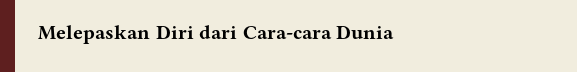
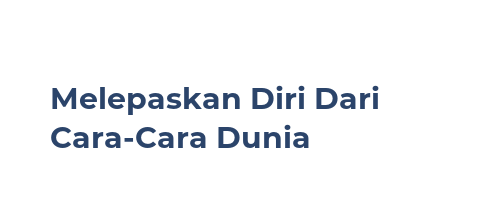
[199,25,332,39] dari Cara-cara -> [314,85,381,109] [50,127,208,148] Dari Cara-Cara

